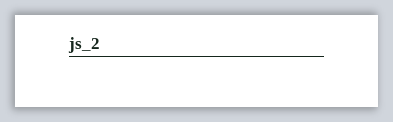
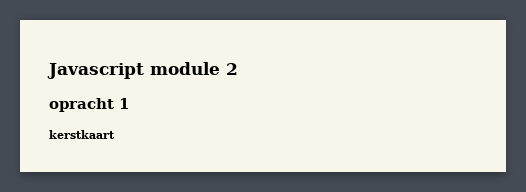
[68,37,100,53] js_2 -> [47,62,238,79] [49,98,129,112] [49,130,115,139] Javascript module 2 // opracht 1 // kerstkaart

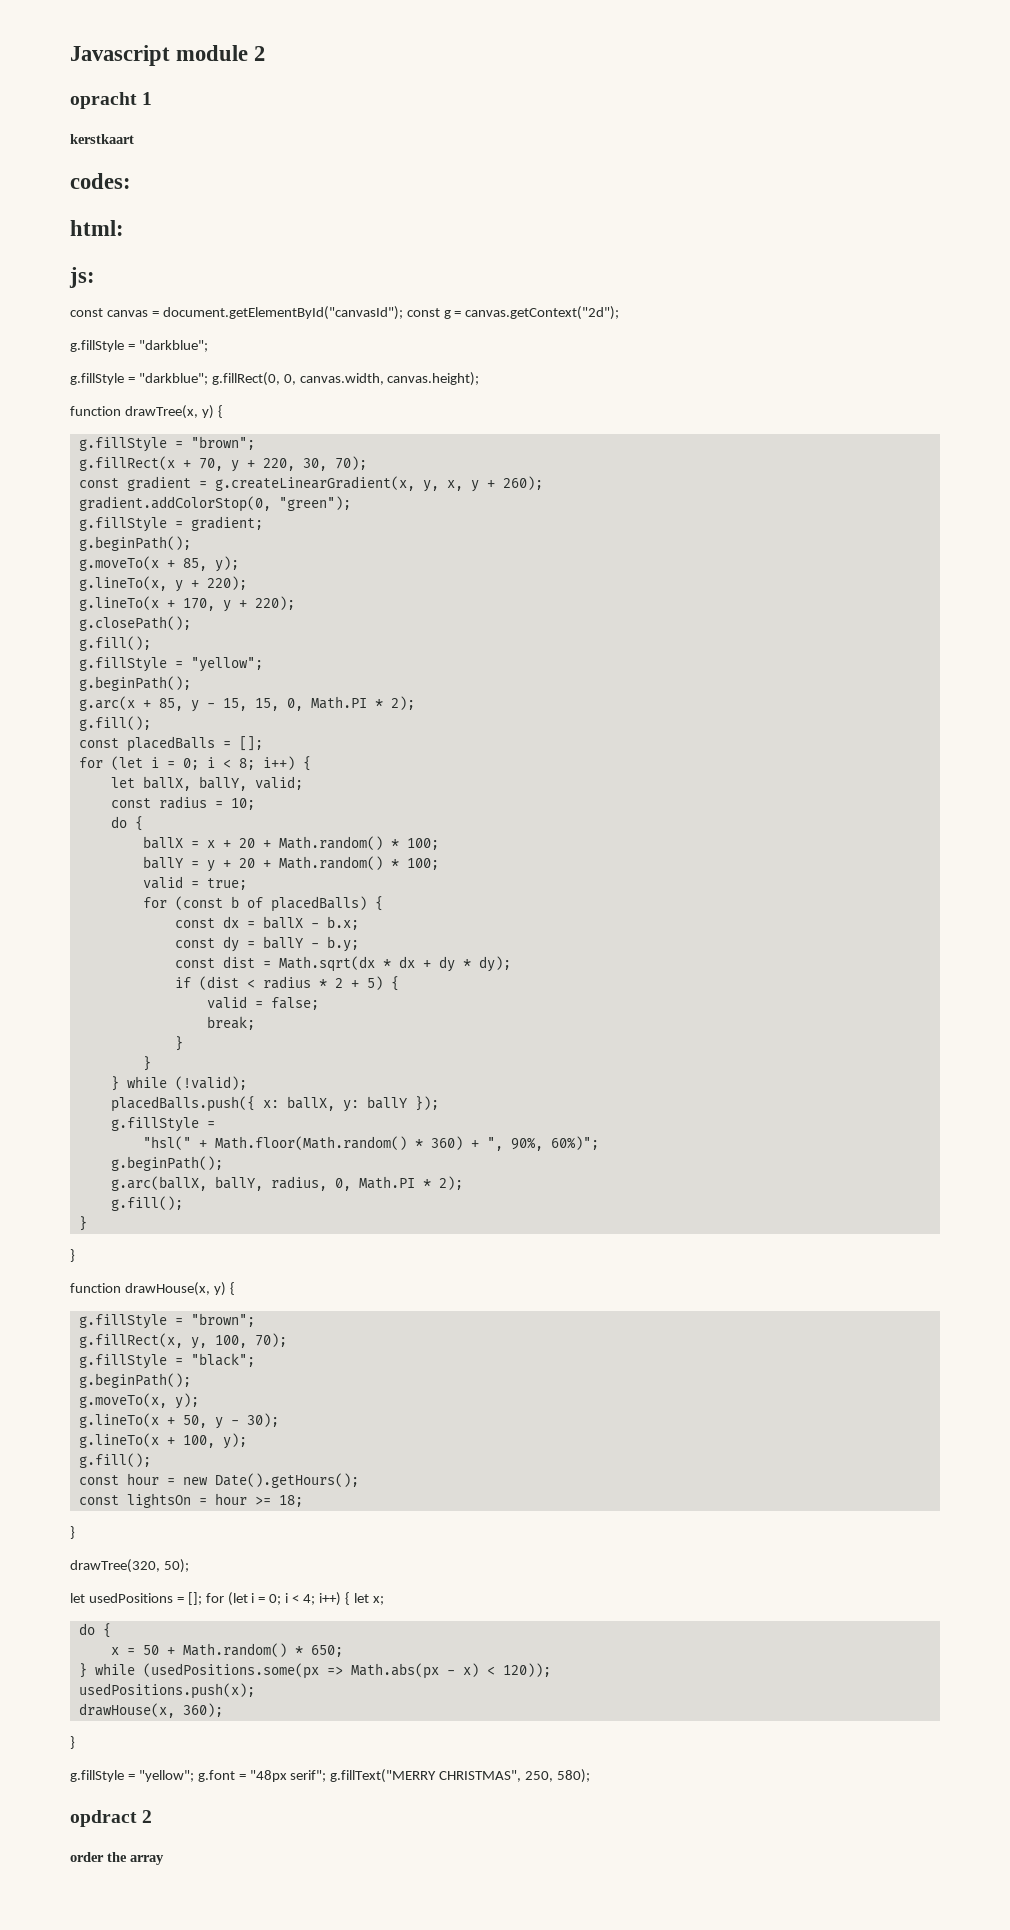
(115, 134) none -> [70,173,131,189] [70,220,124,236] [69,267,95,288] [70,306,620,320] [70,340,208,352] [70,372,480,386] [70,405,223,419] [78,436,255,452] [78,456,367,472] [78,476,543,492] [78,496,351,512] [78,516,263,532] [78,536,191,551] [78,556,239,572] [78,576,247,592] [78,596,295,612] [78,616,191,631] [78,636,151,651] [78,657,263,672] [78,676,191,691] [78,696,415,712] [78,716,151,731] [78,736,263,752] [78,756,311,771] [110,776,303,791] [110,796,255,810] [110,816,143,831] [142,836,439,850] [142,856,439,872] [142,876,247,890] [142,896,383,912] [174,916,359,930] [174,936,359,952] [174,956,511,972] [174,976,399,991] [206,996,319,1010] [206,1016,255,1030] [174,1036,183,1051] [142,1056,151,1071] [110,1076,247,1091] [110,1096,439,1112] [110,1117,215,1132] [142,1136,599,1151] [110,1156,223,1171] [110,1176,463,1191] [110,1196,183,1211] [78,1216,87,1231] [70,1249,75,1262] [70,1282,235,1296] [78,1313,255,1329] [78,1333,287,1349] [78,1353,255,1369] [78,1373,191,1388] [78,1393,199,1409] [78,1413,279,1429] [78,1433,247,1449] [78,1453,151,1468] [78,1473,359,1488] [78,1493,303,1508] [70,1526,75,1539] [70,1559,189,1573] [70,1592,384,1606] [78,1623,111,1638] [110,1643,343,1657] [78,1663,551,1679] [78,1683,255,1699] [78,1703,223,1718] [70,1736,75,1749] [70,1769,591,1783] [70,1810,153,1827] [70,1852,164,1865] // codes: // html: // js: // const canvas = document.getElementById("canvasId"); const g = canvas.getContext("2d"); // g.fillStyle = "darkblue"; // g.fillStyle = "darkblue"; g.fillRect(0, 0, canvas.width, canvas.height); // function drawTree(x, y) { // g.fillStyle = "brown"; // g.fillRect(x + 70, y + 220, 30, 70); // const gradient = g.createLinearGradient(x, y, x, y + 260); // gradient.addColorStop(0, "green"); // g.fillStyle = gradient; // g.beginPath(); // g.moveTo(x + 85, y); // g.lineTo(x, y + 220); // g.lineTo(x + 170, y + 220); // g.closePath(); // g.fill(); // g.fillStyle = "yellow"; // g.beginPath(); // g.arc(x + 85, y - 15, 15, 0, Math.PI * 2); // g.fill(); // const placedBalls = []; // for (let i = 0; i < 8; i++) { // let ballX, ballY, valid; // const radius = 10; // do { // ballX = x + 20 + Math.random() * 100; // ballY = y + 20 + Math.random() * 100; // valid = true; // for (const b of placedBalls) { // const dx = ballX - b.x; // const dy = ballY - b.y; // const dist = Math.sqrt(dx * dx + dy * dy); // if (dist < radius * 2 + 5) { // valid = false; // break; // } // } // } while (!valid); // placedBalls.push({ x: ballX, y: ballY }); // g.fillStyle = // "hsl(" + Math.floor(Math.random() * 360) + ", 90%, 60%)"; // g.beginPath(); // g.arc(ballX, ballY, radius, 0, Math.PI * 2); // g.fill(); // } // } // function drawHouse(x, y) { // g.fillStyle = "brown"; // g.fillRect(x, y, 100, 70); // g.fillStyle = "black"; // g.beginPath(); // g.moveTo(x, y); // g.lineTo(x + 50, y - 30); // g.lineTo(x + 100, y); // g.fill(); // const hour = new Date().getHours(); // const lightsOn = hour >= 18; // } // drawTree(320, 50); // let usedPositions = []; for (let i = 0; i < 4; i++) { let x; // do { // x = 50 + Math.random() * 650; // } while (usedPositions.some(px => Math.abs(px - x) < 120)); // usedPositions.push(x); // drawHouse(x, 360); // } // g.fillStyle = "yellow"; g.font = "48px serif"; g.fillText("MERRY CHRISTMAS", 250, 580); // opdract 2 // order the array

